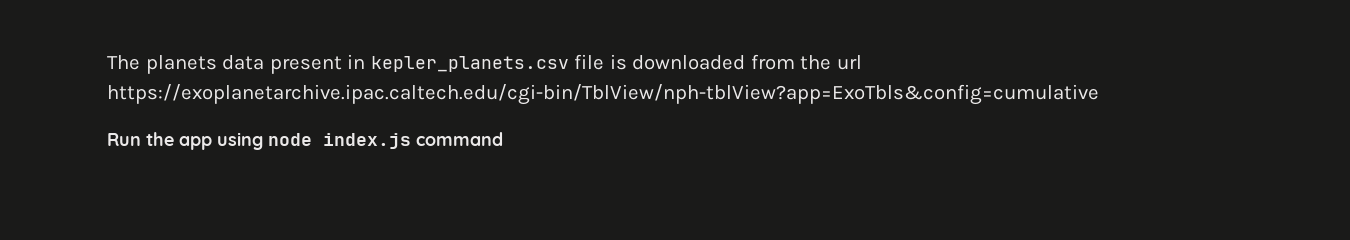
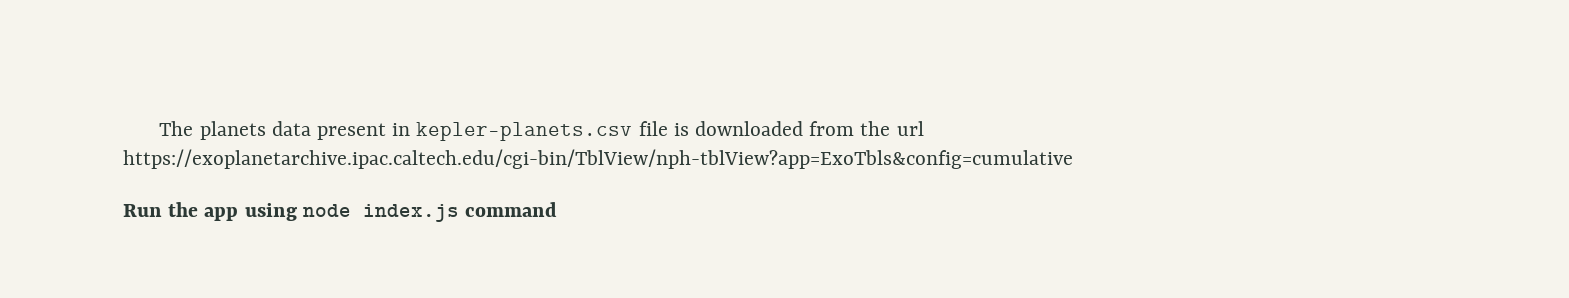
[370,56,569,72] kepler_planets.csv -> [416,122,633,141] kepler-planets.csv

